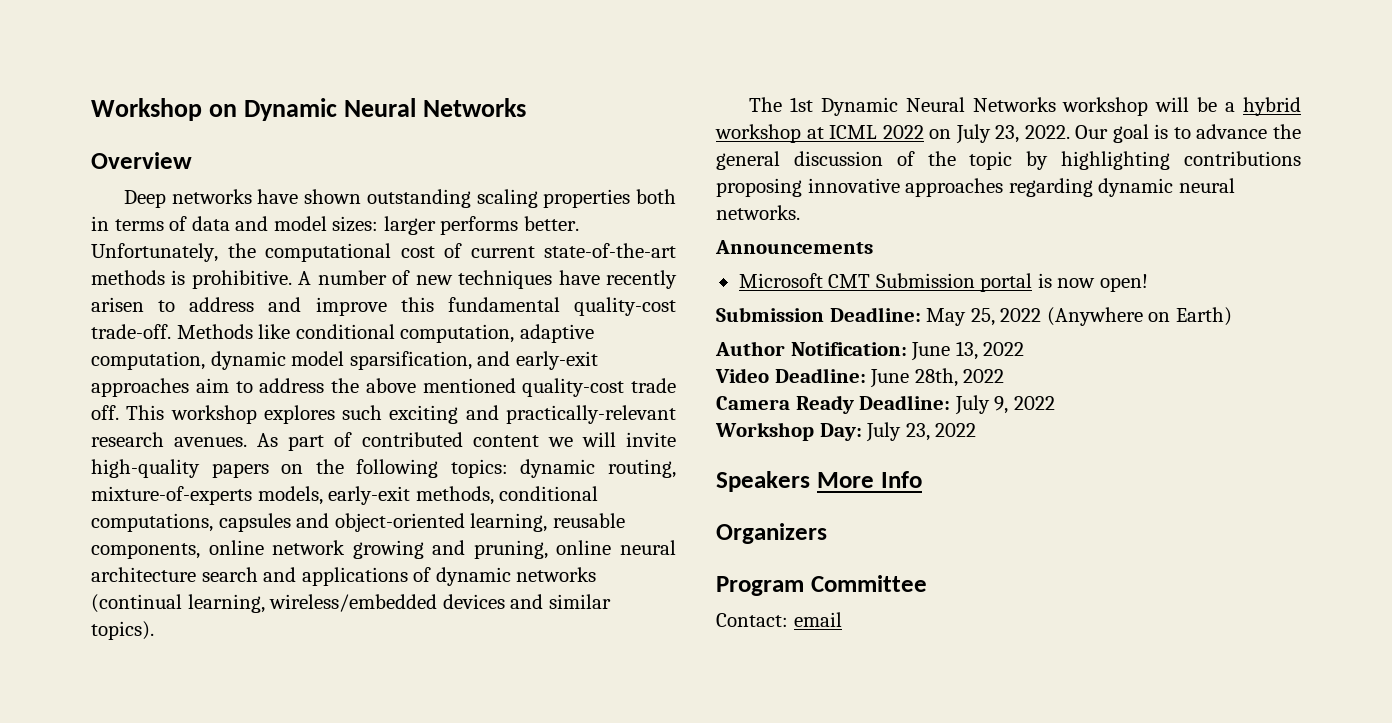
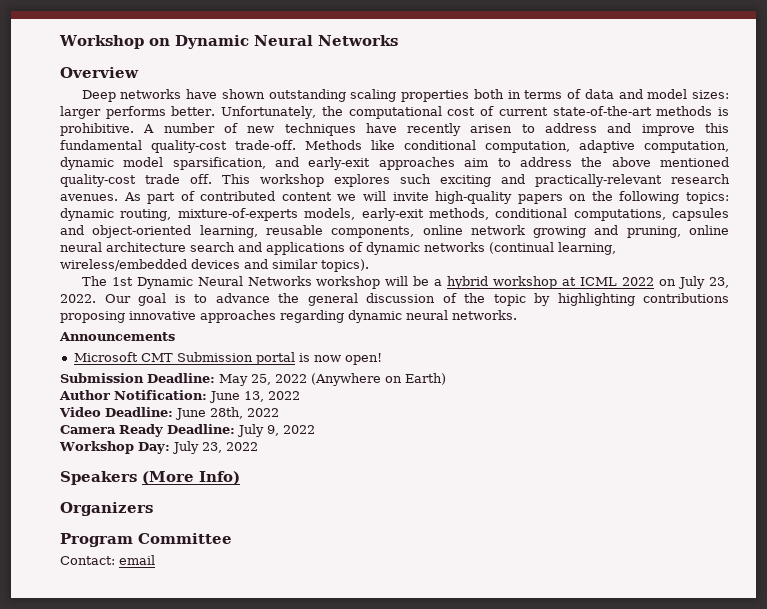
[816,471,922,488] More Info -> [142,471,240,485] (More Info)

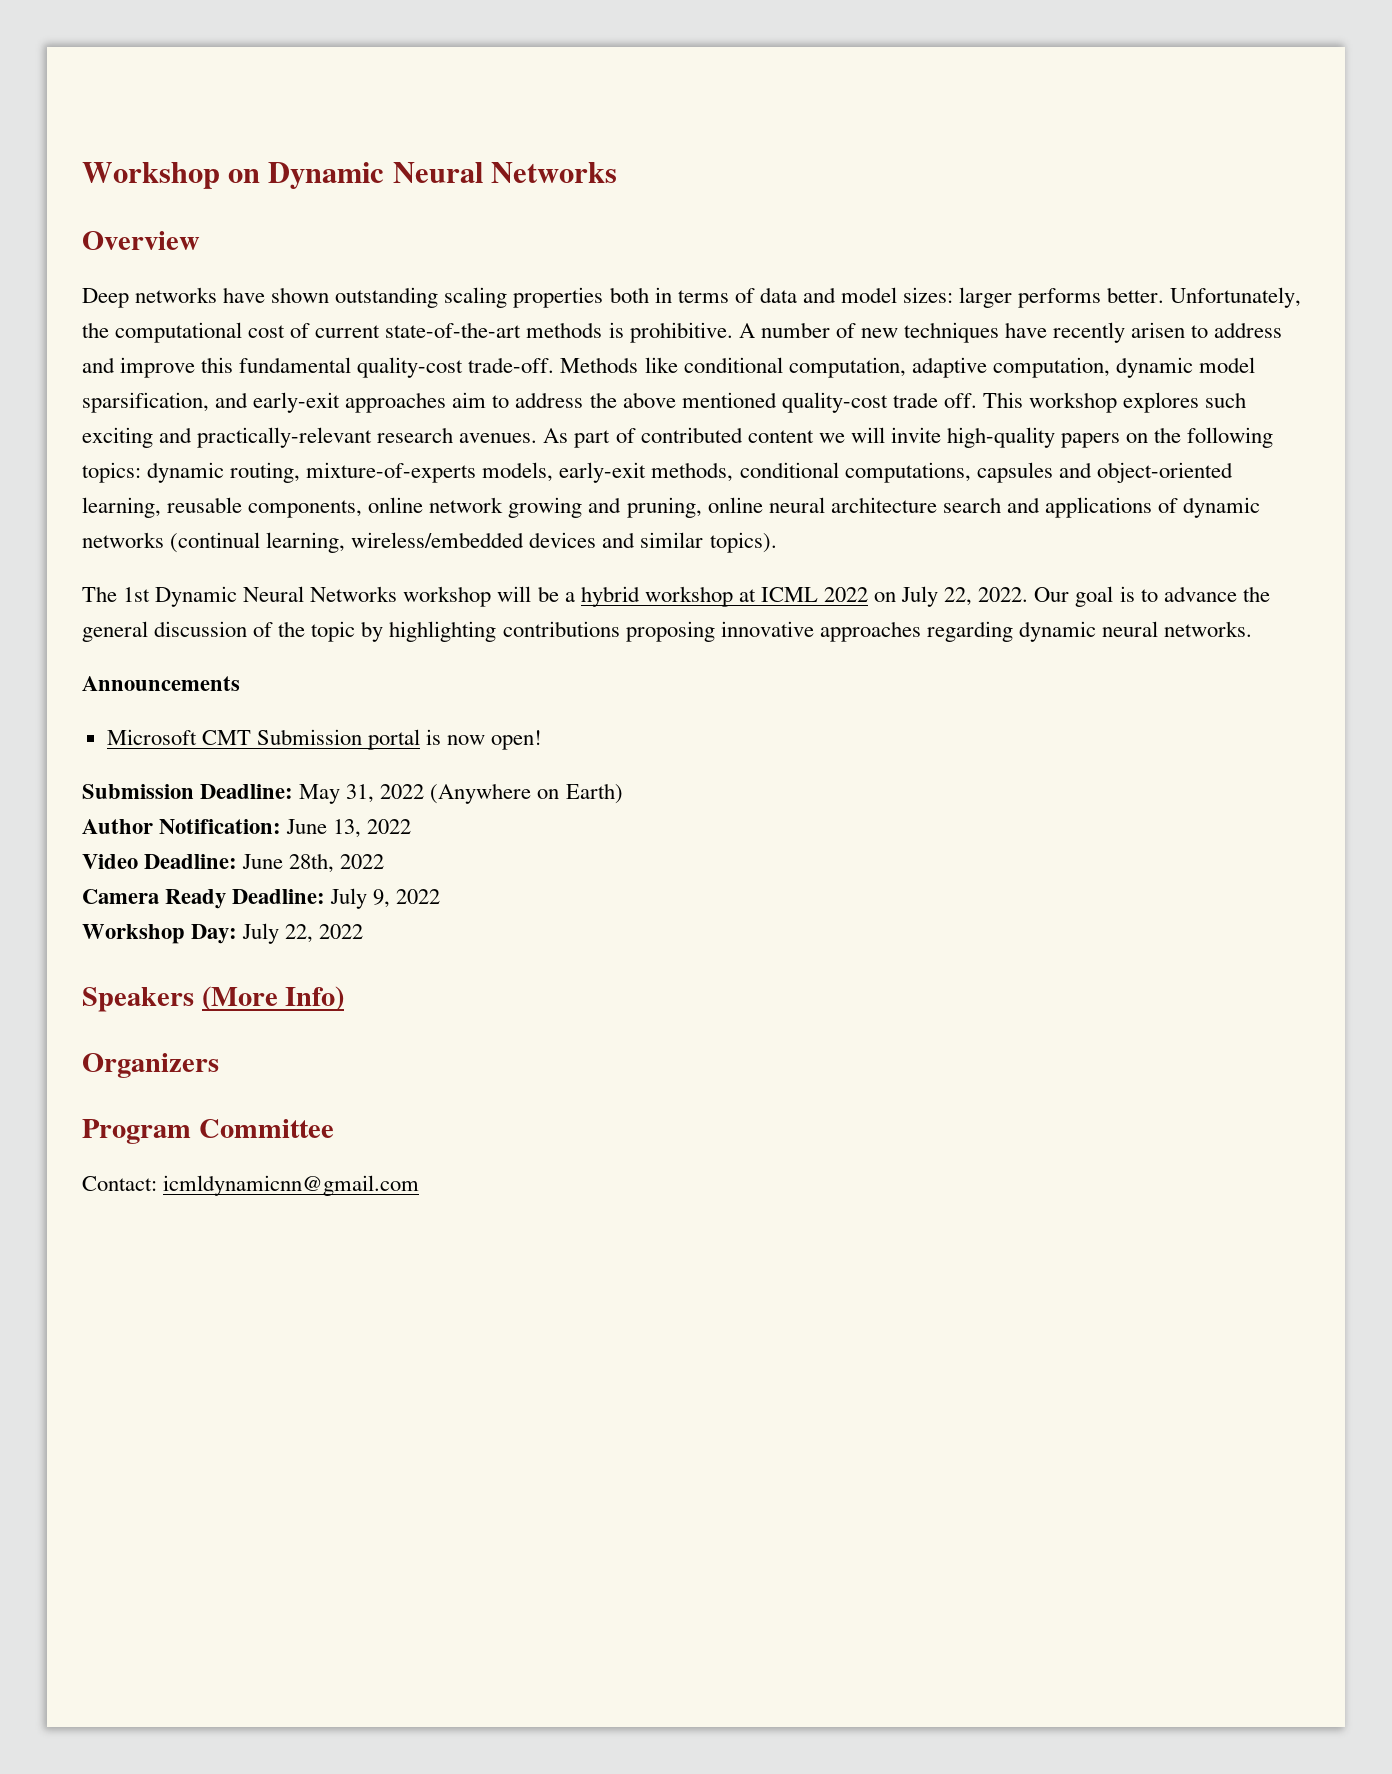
[708,277,729,288] 23, -> [944,587,973,606] 22,
[251,374,271,385] 25, -> [346,784,375,803] 31,
[201,442,222,453] 23, -> [285,924,314,943] 22,
[119,555,155,565] email -> [163,1175,420,1196] icmldynamicnn@gmail.com

